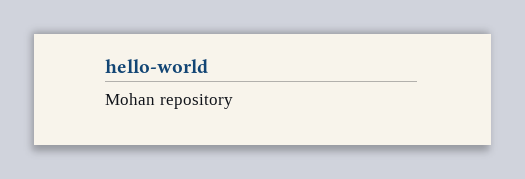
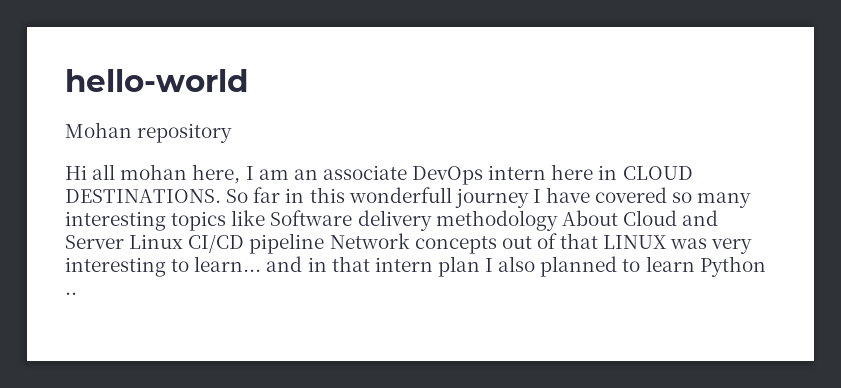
(233, 101) none -> [65,164,693,185] [65,187,752,208] [65,210,719,231] [65,233,753,254] [65,256,766,277] [65,292,77,295] // Hi all mohan here, I am an associate DevOps intern here in CLOUD DESTINATIONS. So far in this wonderfull journey I have covered so many interesting topics like Software delivery methodology About Cloud and Server Linux CI/CD pipeline Network concepts out of that LINUX was very interesting to learn... and in that intern plan I also planned to learn Python ..

